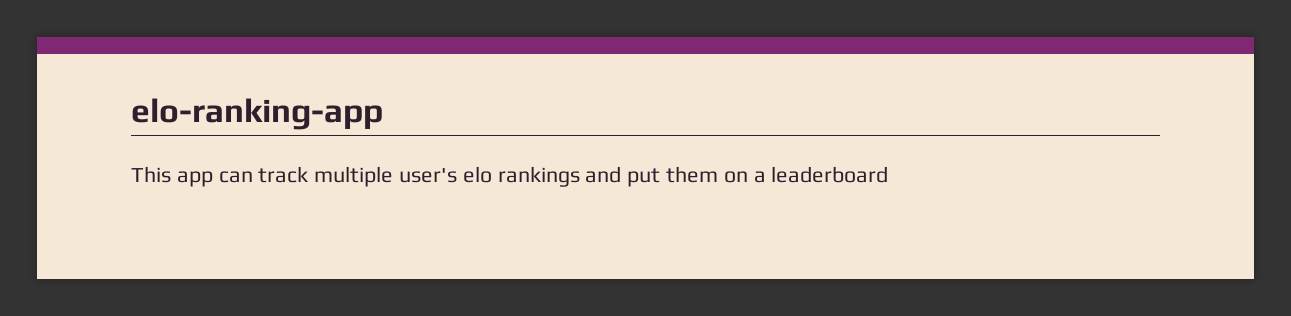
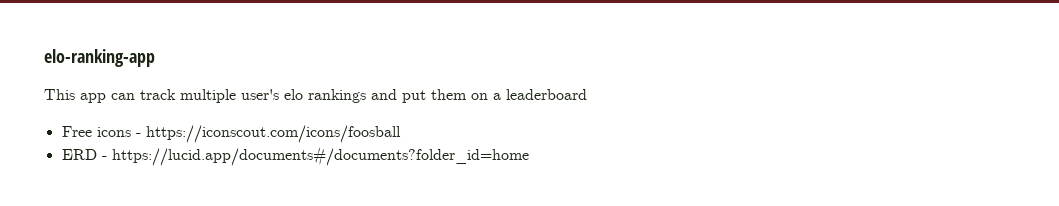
(889, 174) none -> [61,125,401,143] [61,146,529,166] // Free icons - https://iconscout.com/icons/foosball // ERD - https://lucid.app/documents#/documents?folder_id=home

